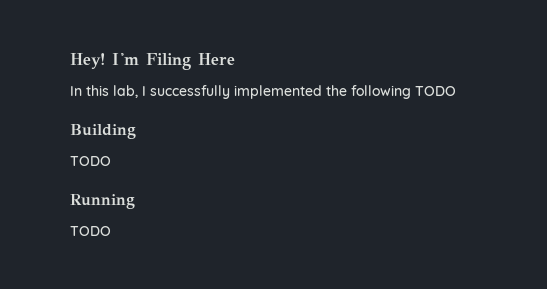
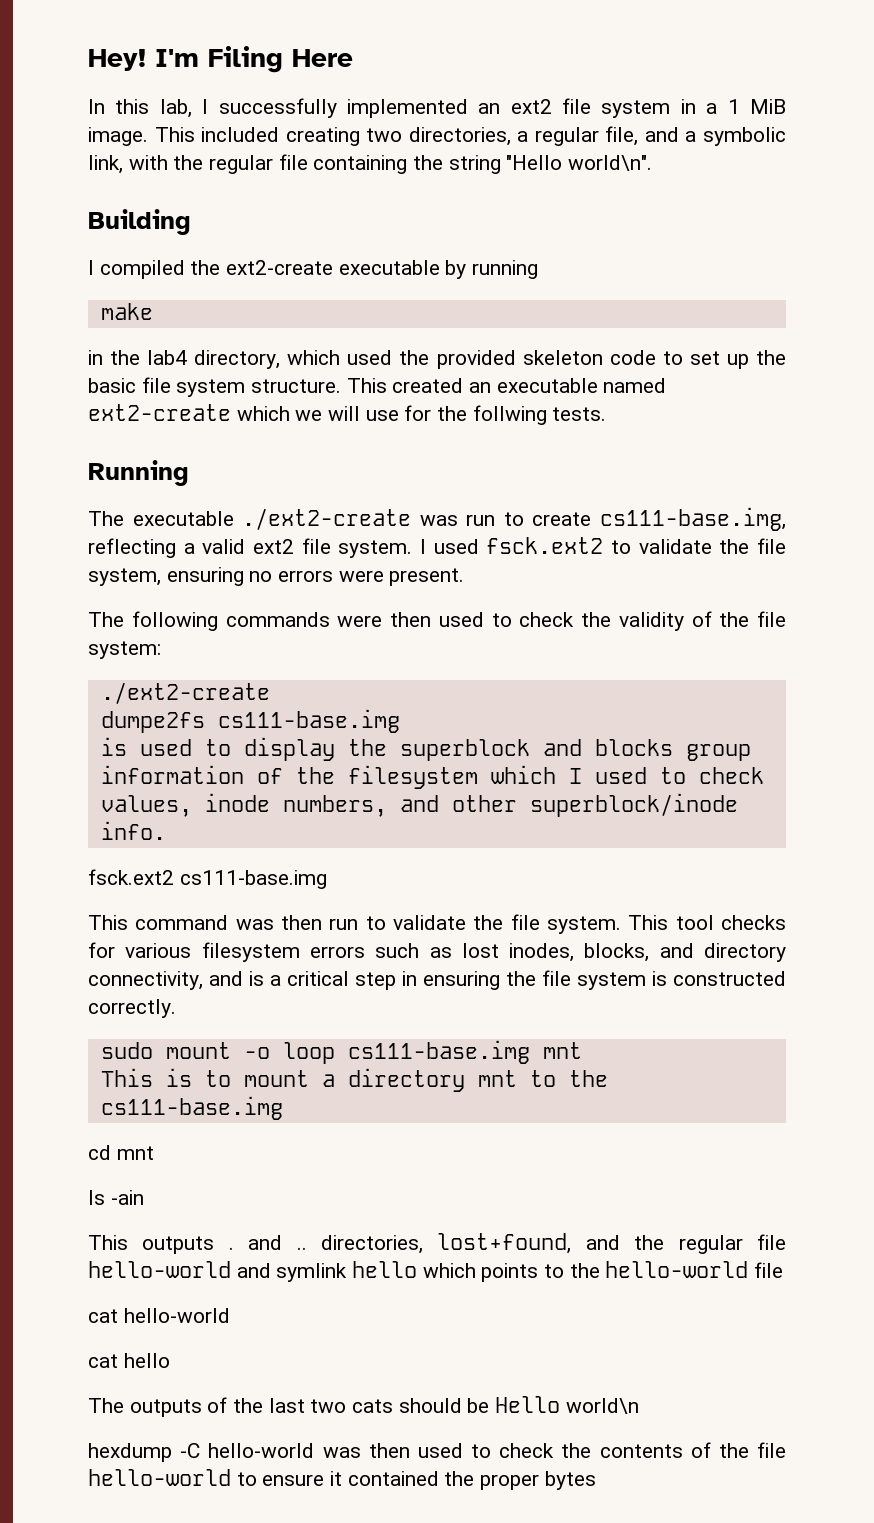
[326,85,456,99] [70,124,136,139] [70,156,111,166] [70,194,135,209] [70,226,111,236] the following TODO // Building // TODO // Running // TODO -> [478,98,786,118] [88,126,786,146] [88,154,653,174] [88,209,191,235] [88,260,539,279] [100,303,153,320] [88,350,787,369] [88,377,667,397] [88,404,607,425] [88,460,189,486] [88,507,786,531] [88,537,786,558] [88,567,465,586] [88,611,786,631] [88,641,161,659] [100,682,270,704] [100,709,400,733] [100,737,751,761] [100,765,764,789] [100,793,738,817] [100,821,166,840] [88,869,327,889] [88,914,787,934] [88,942,786,962] [88,970,786,990] [88,999,176,1018] [100,1040,582,1064] [100,1068,608,1092] [100,1096,283,1120] [88,1145,154,1160] [88,1190,144,1205] [88,1233,786,1254] [88,1261,784,1282] [88,1308,230,1323] [88,1353,170,1368] [88,1396,639,1417] [88,1442,786,1462] [88,1469,596,1490] an ext2 file system in a 1 MiB image. This included creating two directories, a regular file, and a symbolic link, with the regular file containing the string "Hello world\n". // Building // I compiled the ext2-create executable by running // make // in the lab4 directory, which used the provided skeleton code to set up the basic file system structure. This created an executable named ext2-create which we will use for the follwing tests. // Running // The executable ./ext2-create was run to create cs111-base.img, reflecting a valid ext2 file system. I used fsck.ext2 to validate the file system, ensuring no errors were present. // The following commands were then used to check the validity of the file system: // ./ext2-create // dumpe2fs cs111-base.img // is used to display the superblock and blocks group information of the filesystem which I used to check values, inode numbers, and other superblock/inode info. // fsck.ext2 cs111-base.img // This command was then run to validate the file system. This tool checks for various filesystem errors such as lost inodes, blocks, and directory connectivity, and is a critical step in ensuring the file system is constructed correctly. // sudo mount -o loop cs111-base.img mnt // This is to mount a directory mnt to the cs111-base.img // cd mnt // ls -ain // This outputs . and .. directories, lost+found, and the regular file hello-world and symlink hello which points to the hello-world file // cat hello-world // cat hello // The outputs of the last two cats should be Hello world\n // hexdump -C hello-world was then used to check the contents of the file hello-world to ensure it contained the proper bytes

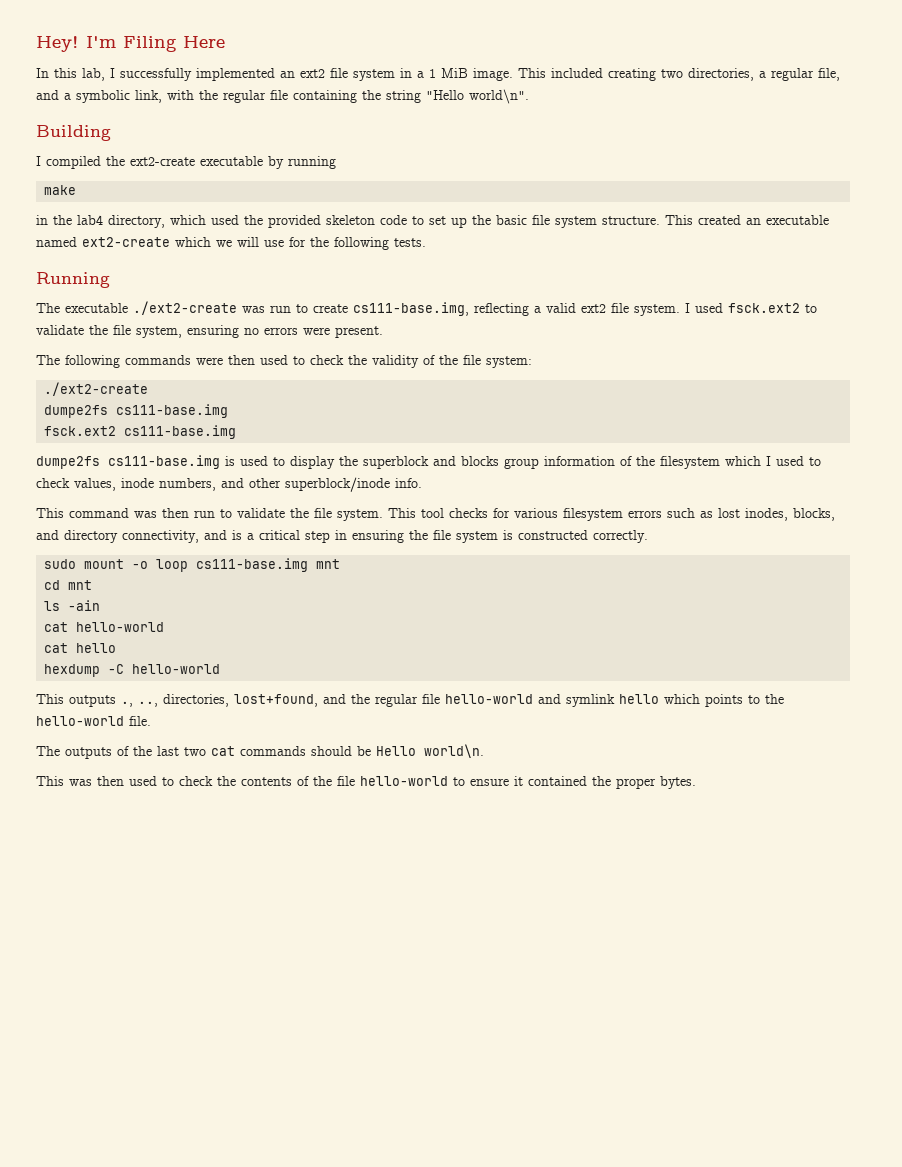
[472,405,547,425] follwing -> [334,237,389,250] following
(400, 721) none -> [44,425,237,439] [36,455,220,469] fsck.ext2 cs111-base.img // dumpe2fs cs111-base.img
[88,869,327,889] // fsck.ext2 cs111-base.img -> (422, 483) none
[100,1068,608,1092] [100,1096,283,1120] [88,1145,154,1160] [88,1190,144,1205] This is to mount a directory mnt to the cs111-base.img // cd mnt // ls -ain -> [44,580,93,590] [44,600,101,611] [44,622,165,632] [44,643,117,653] [44,664,221,677] cd mnt // ls -ain // cat hello-world // cat hello // hexdump -C hello-world
[228,1235,307,1250] . and .. -> [121,701,158,707] ., ..,
[754,1262,784,1278] [88,1308,230,1323] [88,1353,170,1368] file // cat hello-world // cat hello -> [129,716,151,726] file.
[352,1399,394,1413] cats -> [211,746,306,756] cat commands
[565,1398,639,1414] [88,1443,315,1462] world\n // hexdump -C hello-world -> [424,744,484,758] [36,776,64,786] world\n. // This
[544,1471,596,1490] bytes -> [660,776,696,789] bytes.

